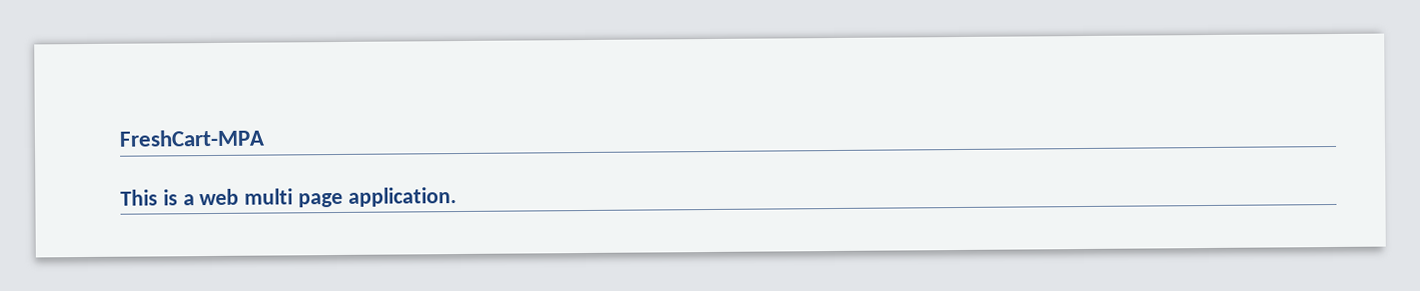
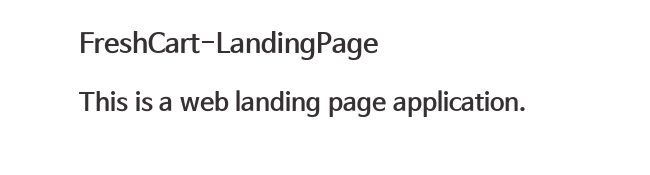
[119,129,264,147] FreshCart-MPA -> [79,31,378,60] FreshCart-LandingPage
[244,188,294,205] multi -> [235,90,322,117] landing

